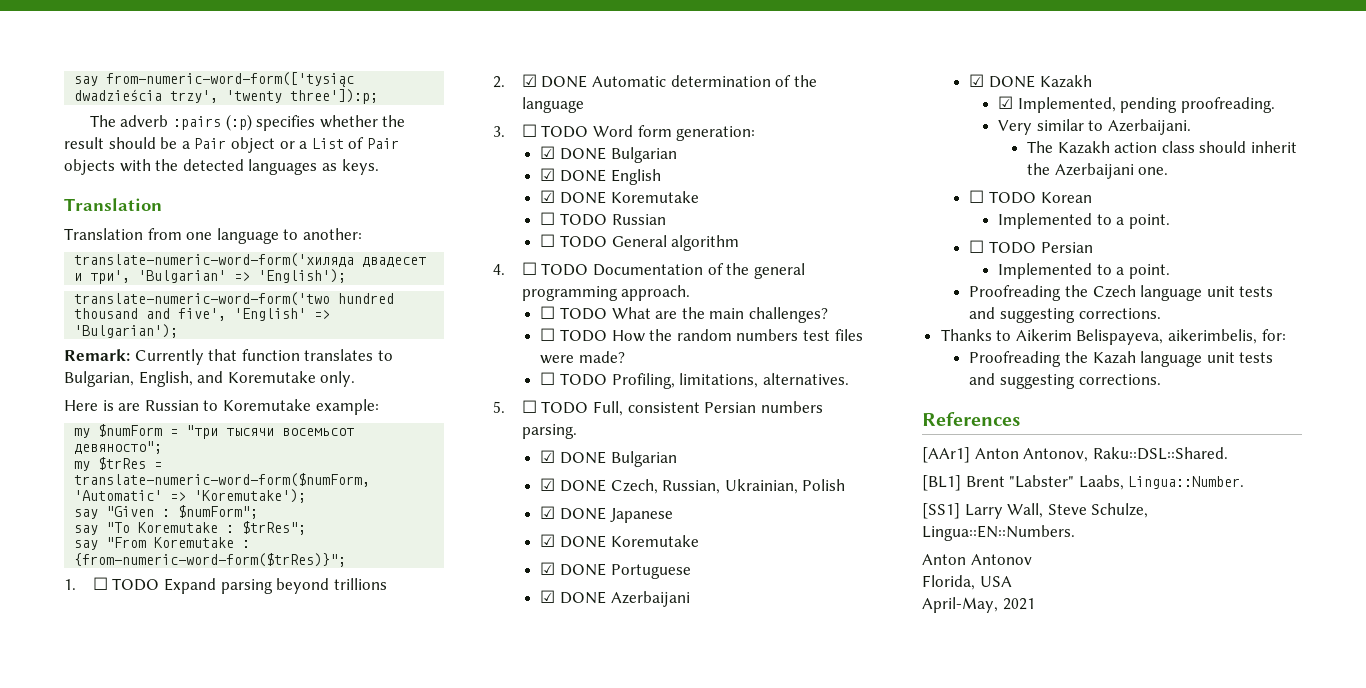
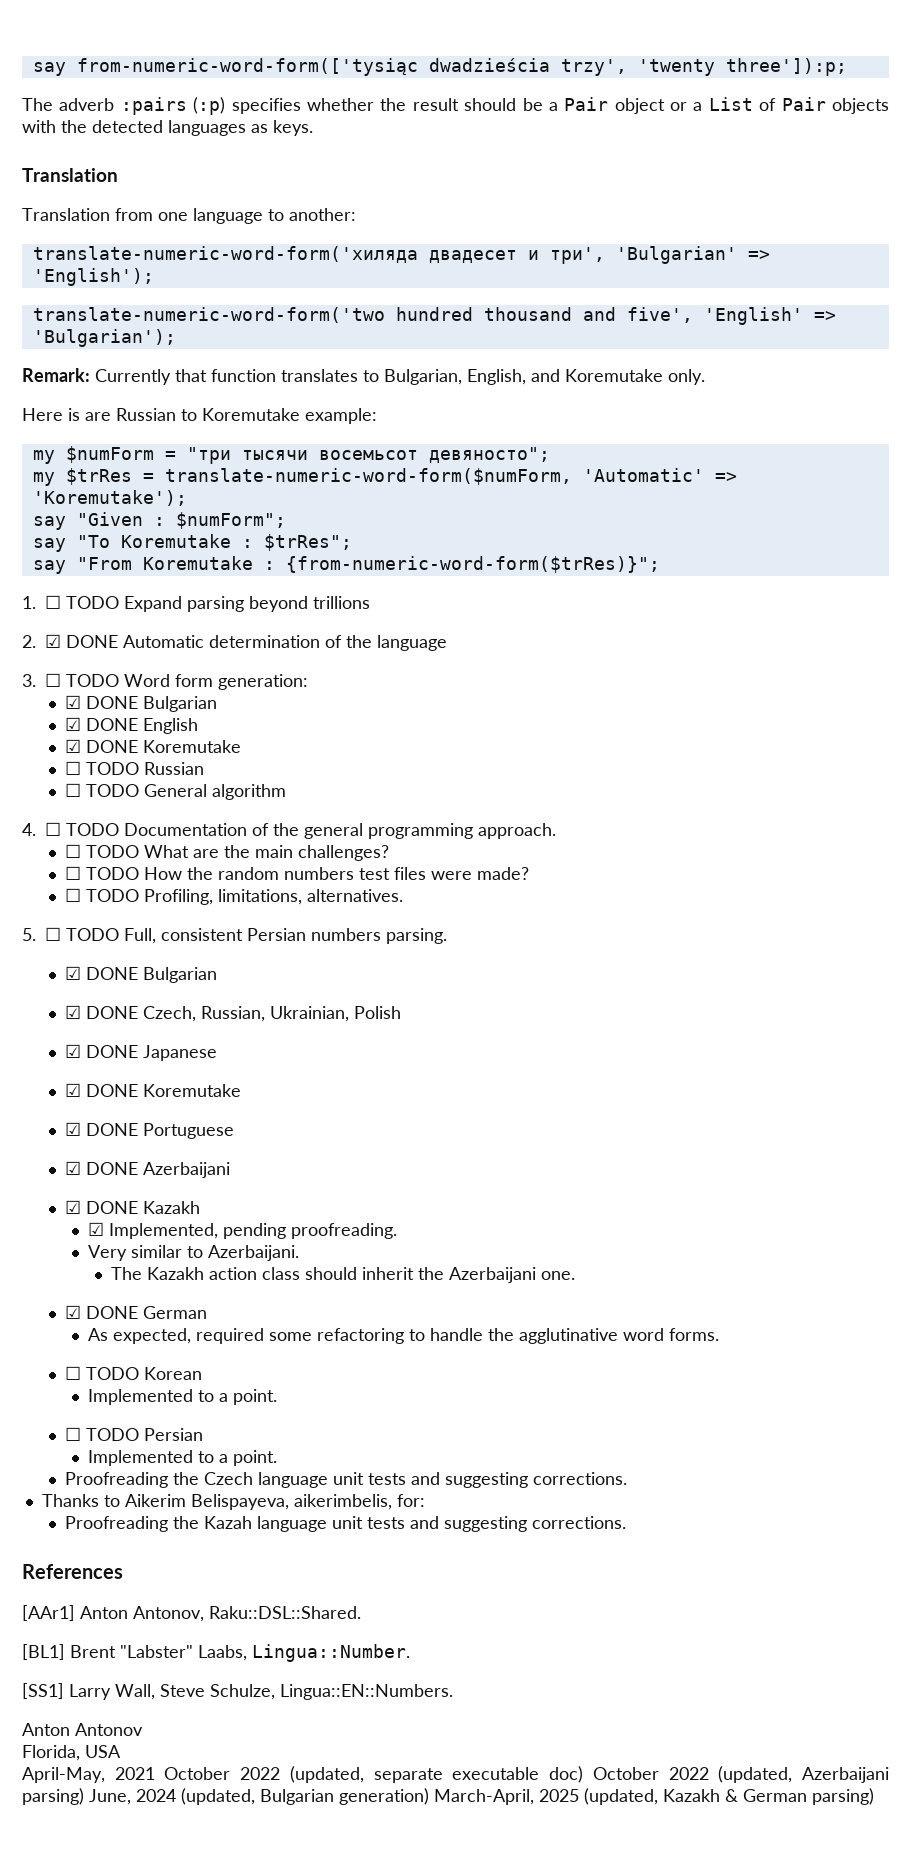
(1169, 171) none -> [64,1305,207,1319] [87,1328,719,1344] // ☑ DONE German // As expected, required some refactoring to handle the agglutinative word forms.
(1035, 604) none -> [164,1766,890,1783] [22,1788,874,1805] October 2022 (updated, separate executable doc) October 2022 (updated, Azerbaijani parsing) June, 2024 (updated, Bulgarian generation) March-April, 2025 (updated, Kazakh & German parsing)

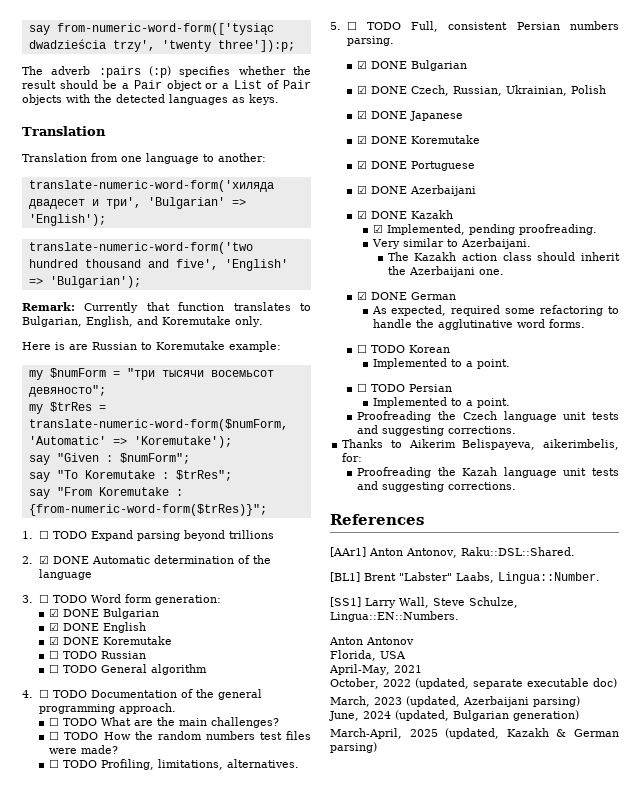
[164,1767,231,1780] October -> [330,678,379,689] // October,
[592,1767,709,1780] October 2022 -> [330,696,402,707] // March, 2023
(84, 1796) none -> (580, 701) //
(429, 1796) none -> (579, 715) //

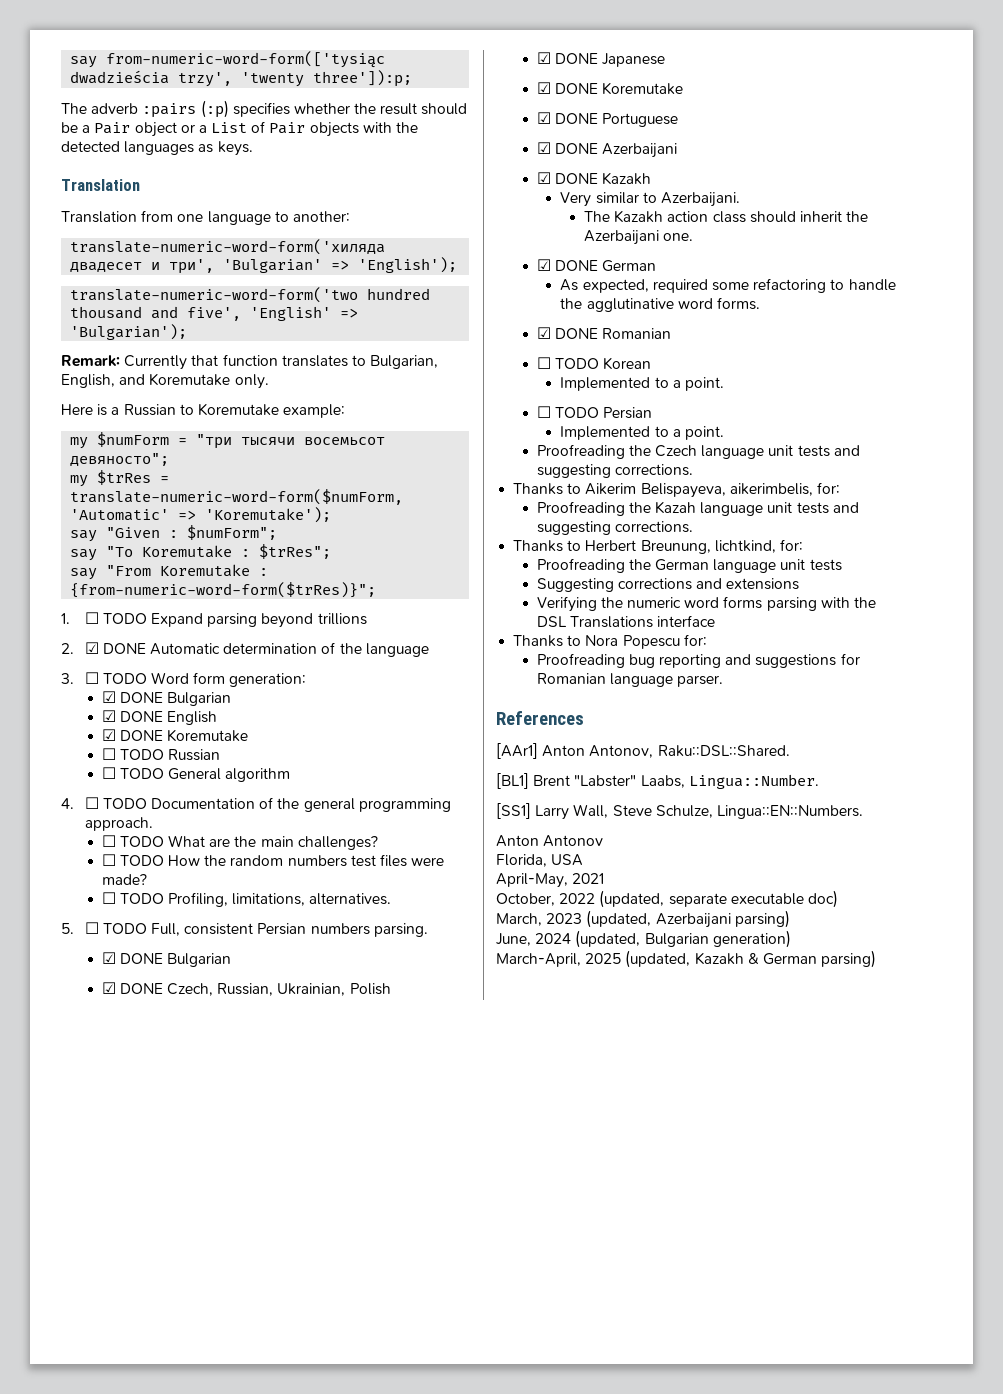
[69,344,88,350] are -> [111,407,120,415] a
[372,224,597,235] // ☑ Implemented, pending proofreading. -> (652, 178) none
(585, 323) none -> [536,327,672,339] // ☑ DONE Romanian
(517, 486) none -> [513,539,803,554] [536,558,842,573] [536,578,800,592] [536,596,877,612] [536,615,716,628] [513,634,707,649] [536,653,860,668] [536,673,724,687] // Thanks to Herbert Breunung, lichtkind, for: // Proofreading the German language unit tests // Suggesting corrections and extensions // Verifying the numeric word forms parsing with the DSL Translations interface // Thanks to Nora Popescu for: // Proofreading bug reporting and suggestions for Romanian language parser.

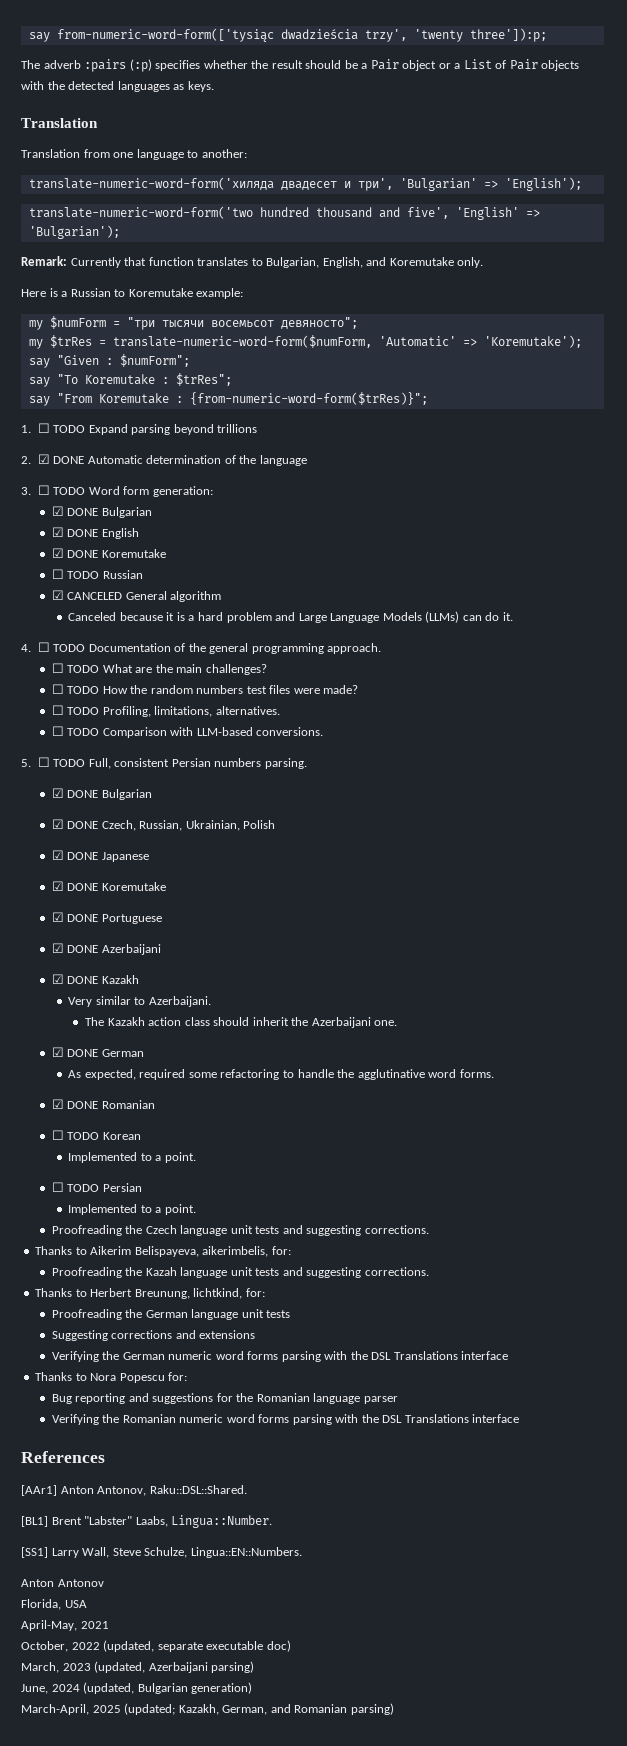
[101,767,164,779] ☐ TODO -> [51,590,123,600] ☑ CANCELED
(291, 775) none -> [68,611,513,623] // Canceled because it is a hard problem and Large Language Models (LLMs) can do it.
(392, 899) none -> [51,726,324,738] // ☐ TODO Comparison with LLM-based conversions.
(623, 602) none -> [122,1352,165,1360] German
[536,653,655,668] Proofreading bug -> [51,1394,72,1404] Bug
(860, 659) none -> [236,1393,254,1402] the
[677,675,724,687] parser. -> [363,1396,398,1404] [51,1414,520,1425] parser // Verifying the Romanian numeric word forms parsing with the DSL Translations interface
[625,950,817,968] (updated, Kazakh & German -> [124,1703,348,1715] (updated; Kazakh, German, and Romanian

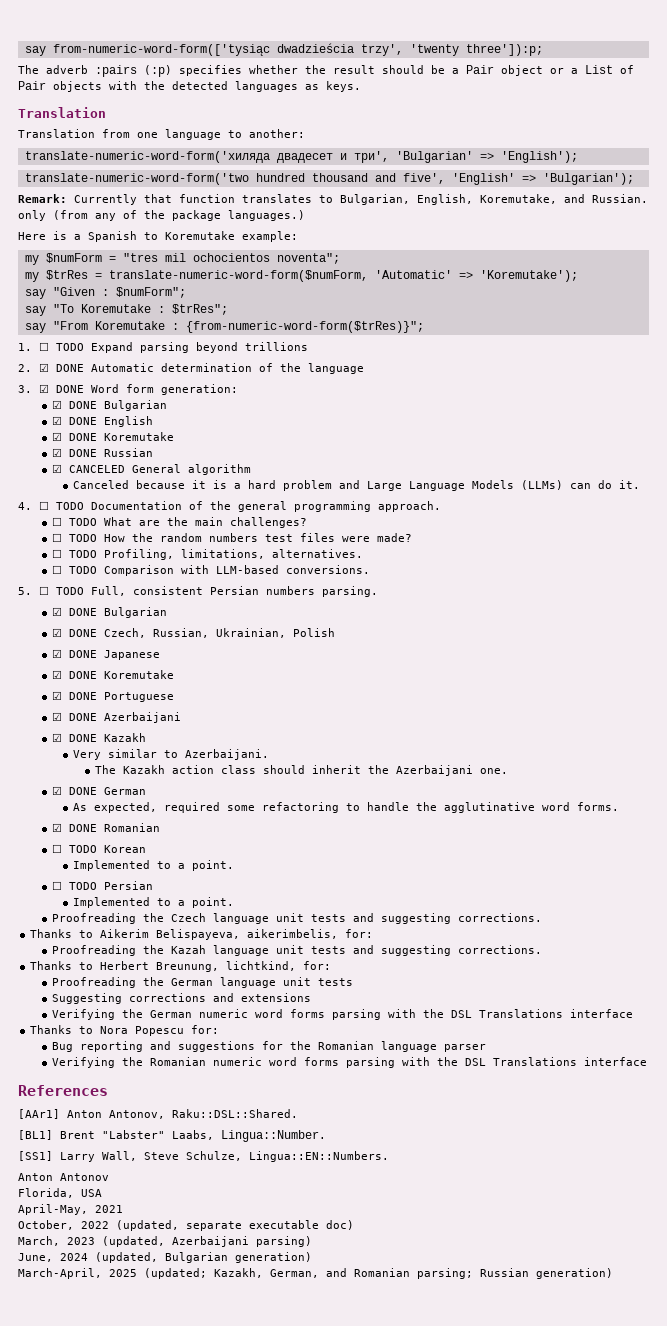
[366,257,484,268] and Koremutake only. -> [480,194,648,204] [18,210,305,221] Koremutake, and Russian. only (from any of the package languages.)
[70,288,111,297] Russian -> [88,231,137,242] Spanish
[126,317,358,330] "три тысячи восемьсот девяносто"; -> [122,253,340,264] "tres mil ochocientos noventa";
[37,485,86,495] ☐ TODO -> [39,384,85,393] ☑ DONE
[51,569,100,579] ☐ TODO -> [51,448,97,457] ☑ DONE
[350,1703,394,1715] parsing) -> [417,1268,613,1279] parsing; Russian generation)

